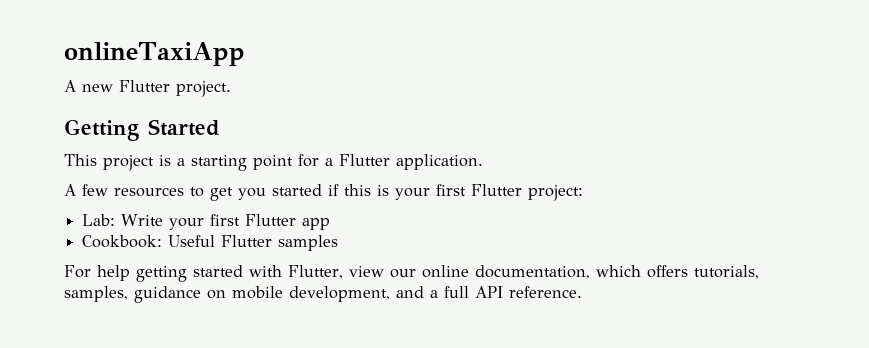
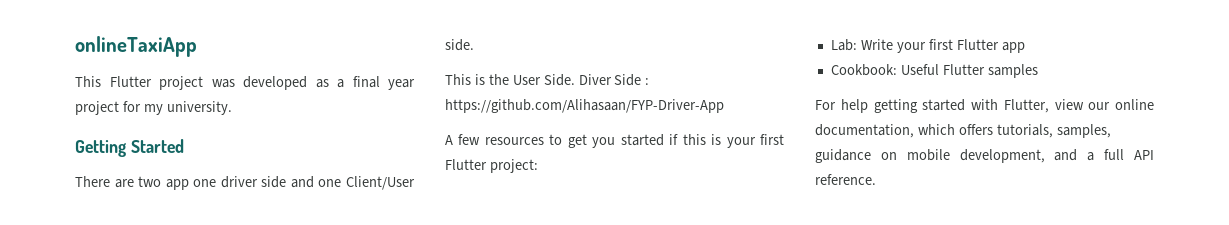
[64,80,231,97] [64,119,220,141] [64,154,483,171] A new Flutter project. // Getting Started // This project is a starting point for a Flutter application. -> [75,76,415,90] [75,101,232,115] [75,139,184,157] [75,176,415,190] [445,39,474,51] [445,74,650,86] [445,99,724,113] This Flutter project was developed as a final year project for my university. // Getting Started // There are two app one driver side and one Client/User side. // This is the User Side. Diver Side : https://github.com/Alihasaan/FYP-Driver-App

